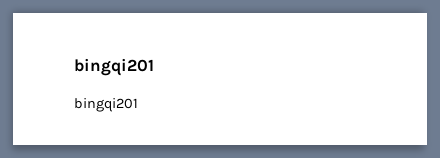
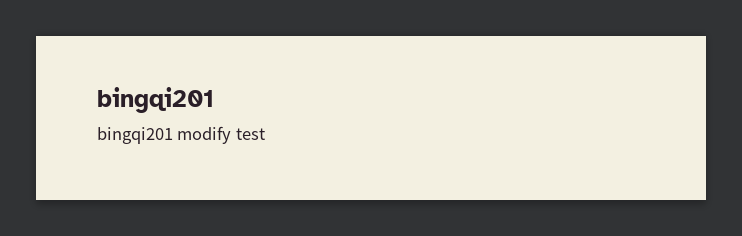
(138, 105) none -> [177,126,265,144] modify test

